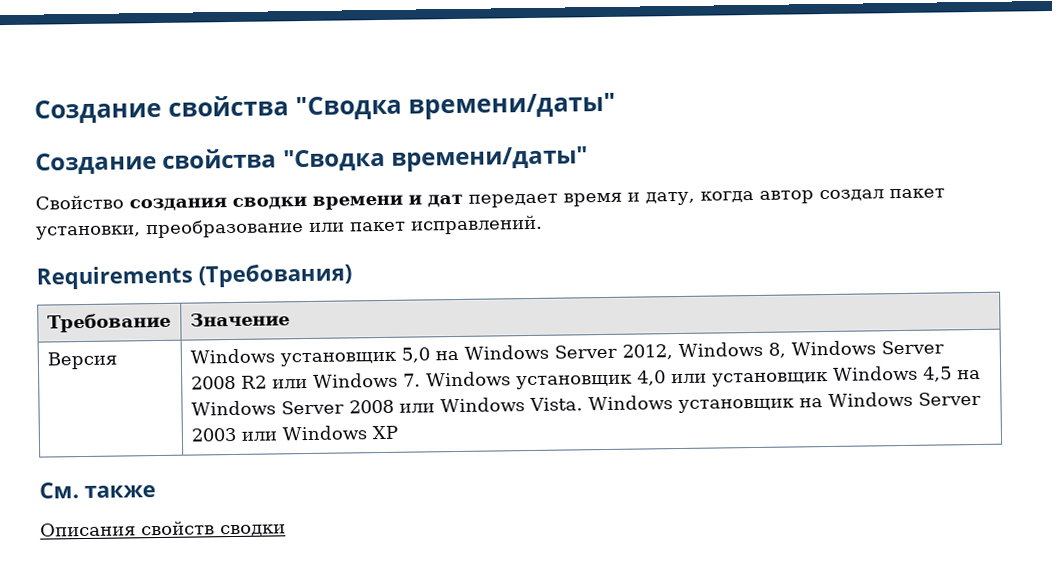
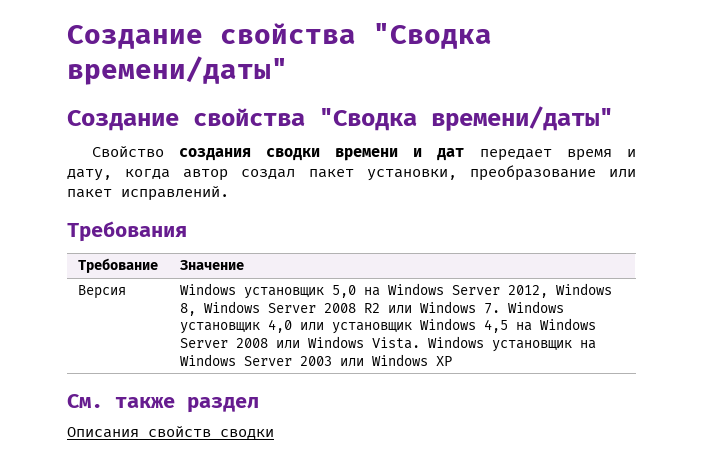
[36,263,352,290] Requirements (Требования) -> [67,221,187,242] Требования
(156, 492) none -> [187,397,259,413] раздел

